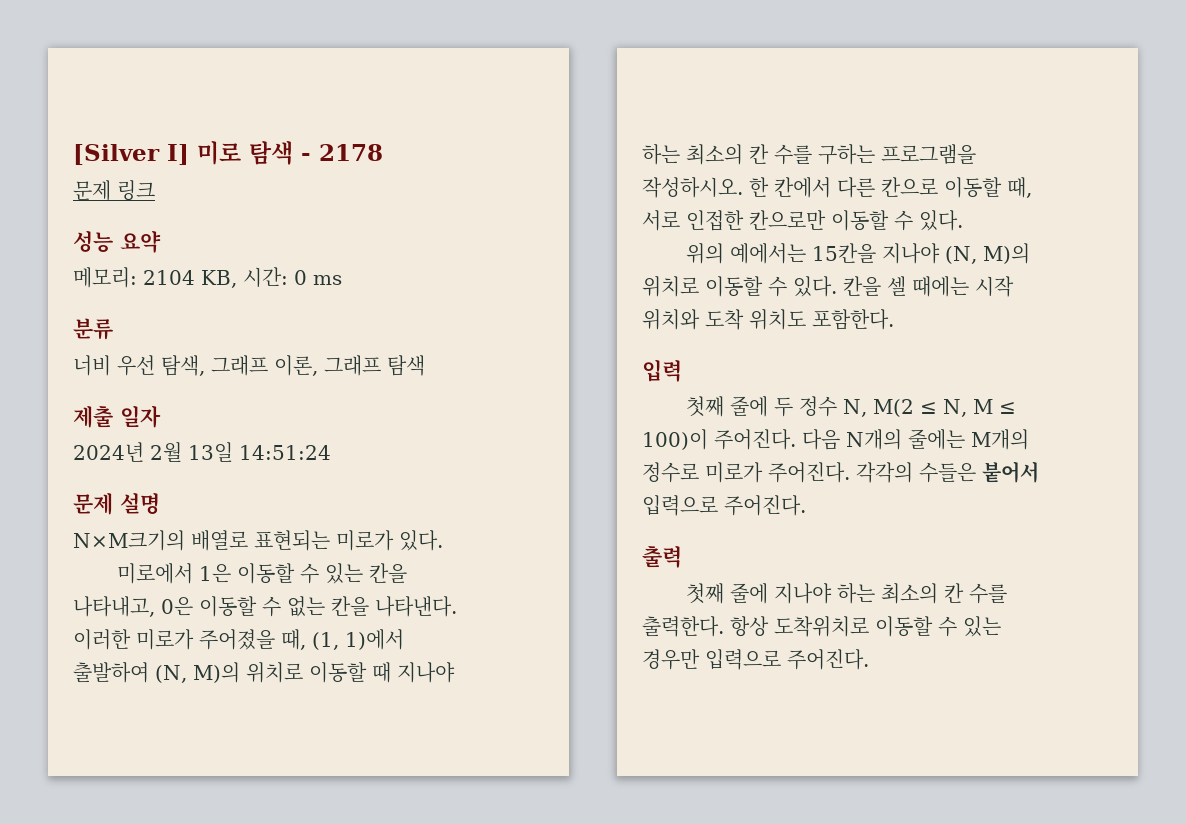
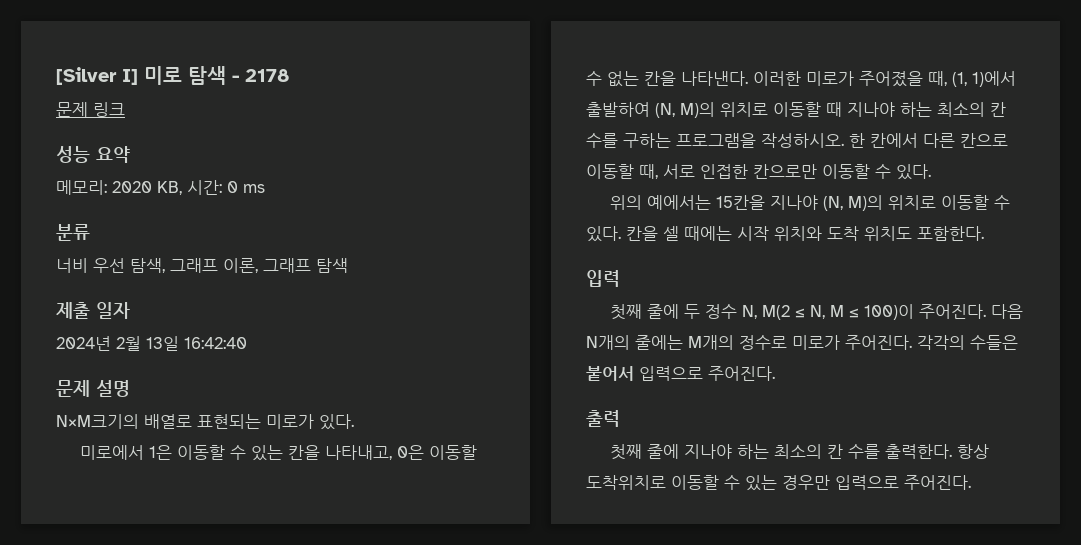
[143,270,195,285] 2104 -> [112,181,152,193] 2020
[239,445,331,460] 14:51:24 -> [184,337,247,349] 16:42:40

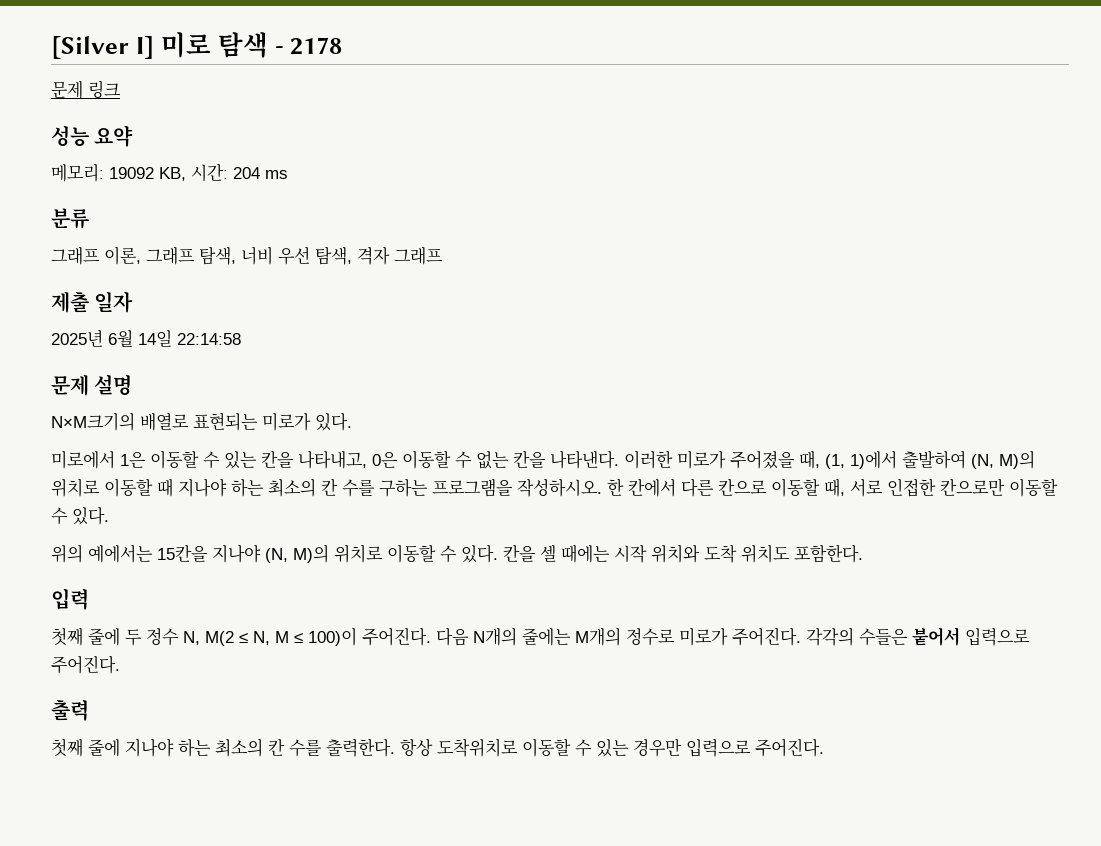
[112,181,152,193] 2020 -> [109,167,154,179] 19092
[227,181,238,193] 0 -> [233,167,260,179] 204
(90, 232) none -> [51,246,236,265] 그래프 이론, 그래프 탐색,
[170,258,348,273] 그래프 이론, 그래프 탐색 -> [357,247,443,265] 격자 그래프
[56,336,247,351] 2024년 2월 13일 16:42:40 -> [51,330,241,347] 2025년 6월 14일 22:14:58

